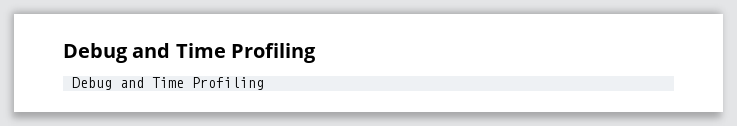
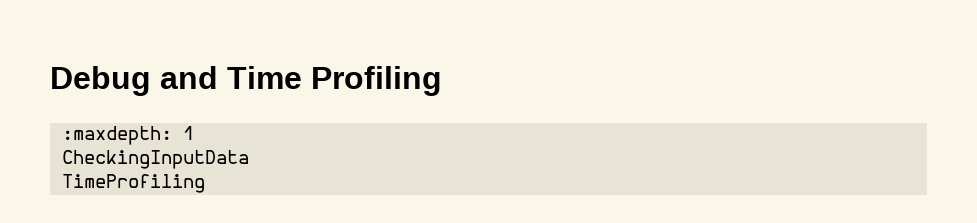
[72,77,265,90] Debug and Time Profiling -> [62,126,195,145] [62,150,250,169] [62,174,206,193] :maxdepth: 1 // CheckingInputData // TimeProfiling

